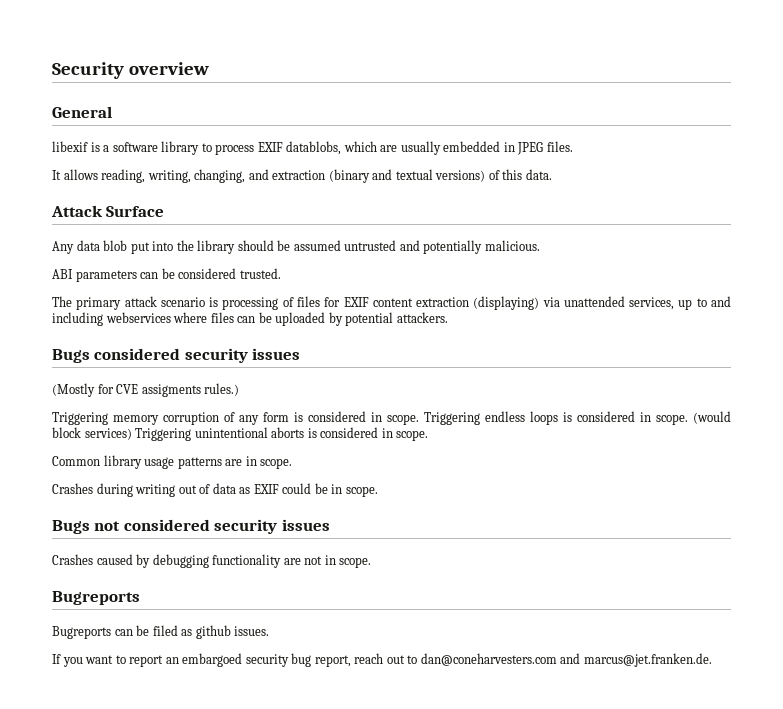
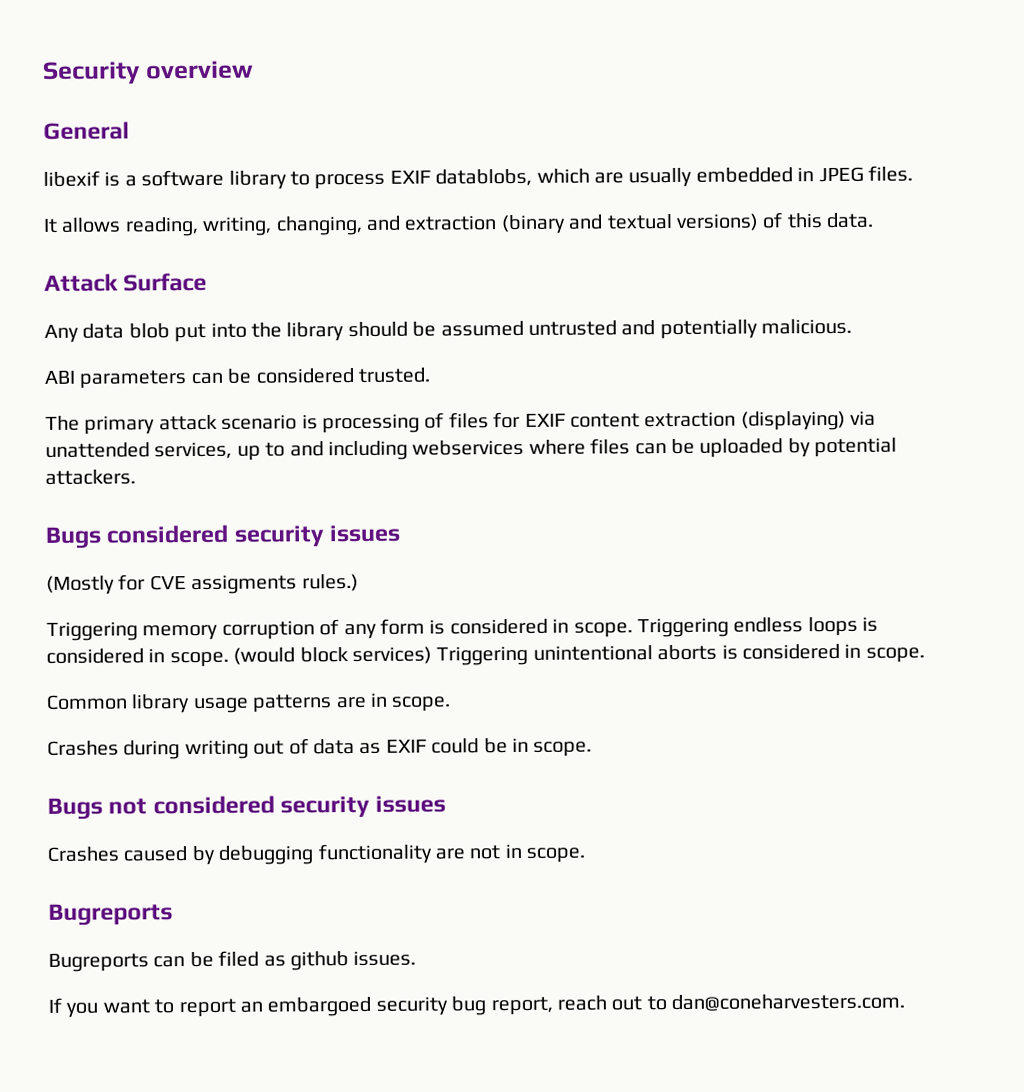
[420,653,712,667] dan@coneharvesters.com and marcus@jet.franken.de. -> [671,993,906,1012] dan@coneharvesters.com.

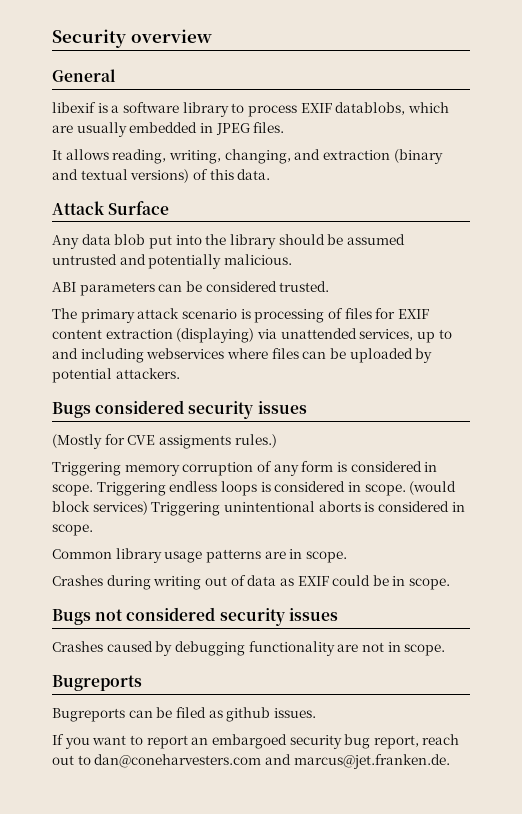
[671,993,906,1012] dan@coneharvesters.com. -> [94,754,450,769] dan@coneharvesters.com and marcus@jet.franken.de.

